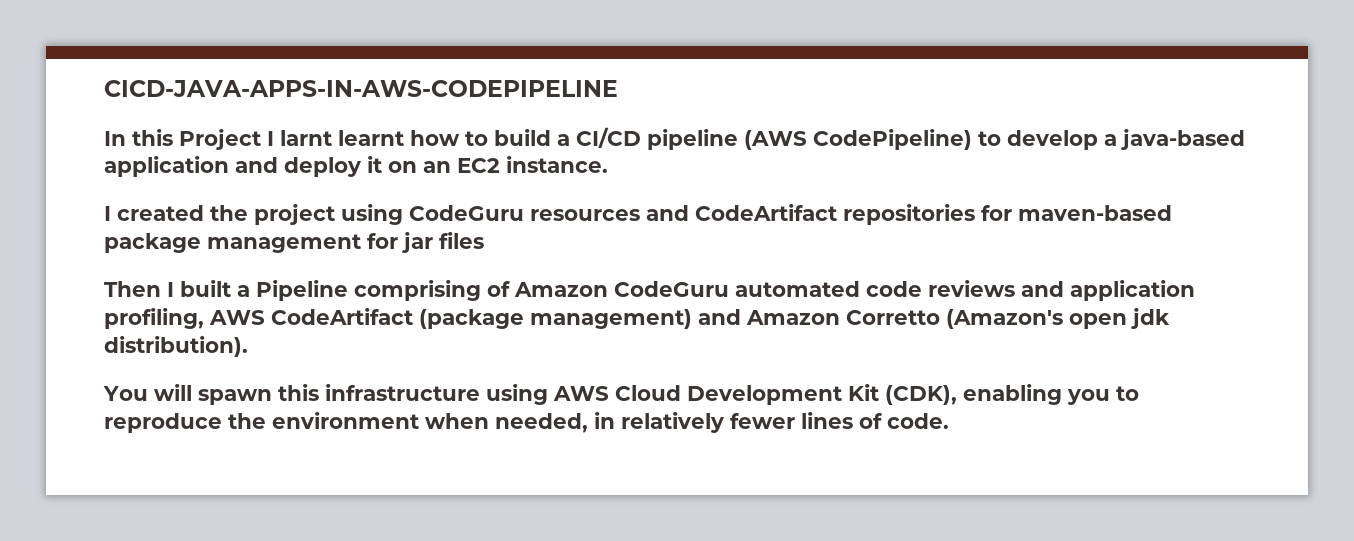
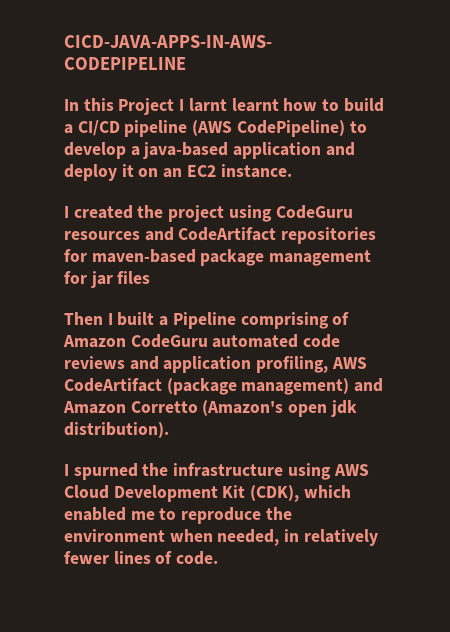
[103,384,319,405] You will spawn this -> [64,463,169,480] I spurned the
[963,384,1110,405] enabling you -> [303,485,351,498] [64,507,155,521] which enabled me

